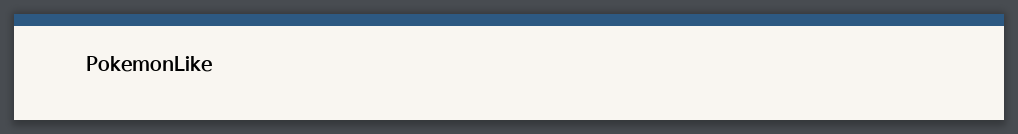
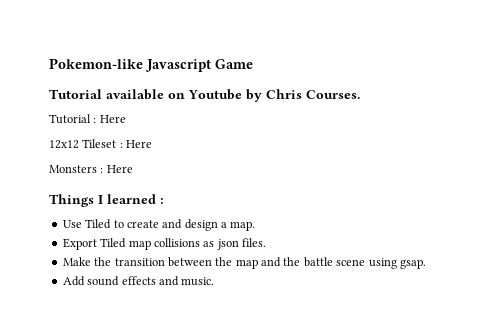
[86,56,212,72] PokemonLike -> [49,58,253,72] [49,89,360,102] [49,114,126,124] [49,139,153,149] [49,165,133,173] [49,194,164,207] [62,219,256,231] [62,238,266,250] [62,257,426,269] [62,276,215,286] Pokemon-like Javascript Game // Tutorial available on Youtube by Chris Courses. // Tutorial : Here // 12x12 Tileset : Here // Monsters : Here // Things I learned : // Use Tiled to create and design a map. // Export Tiled map collisions as json files. // Make the transition between the map and the battle scene using gsap. // Add sound effects and music.

